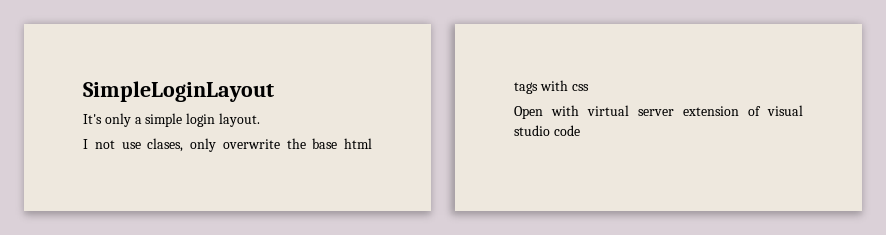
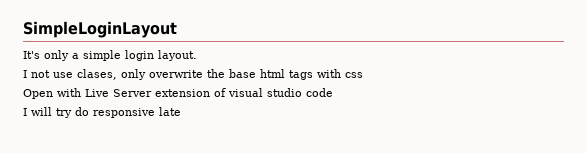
[587,105,674,116] virtual server -> [85,89,152,97] Live Server
(580, 130) none -> [23,107,181,118] // I will try do responsive late

